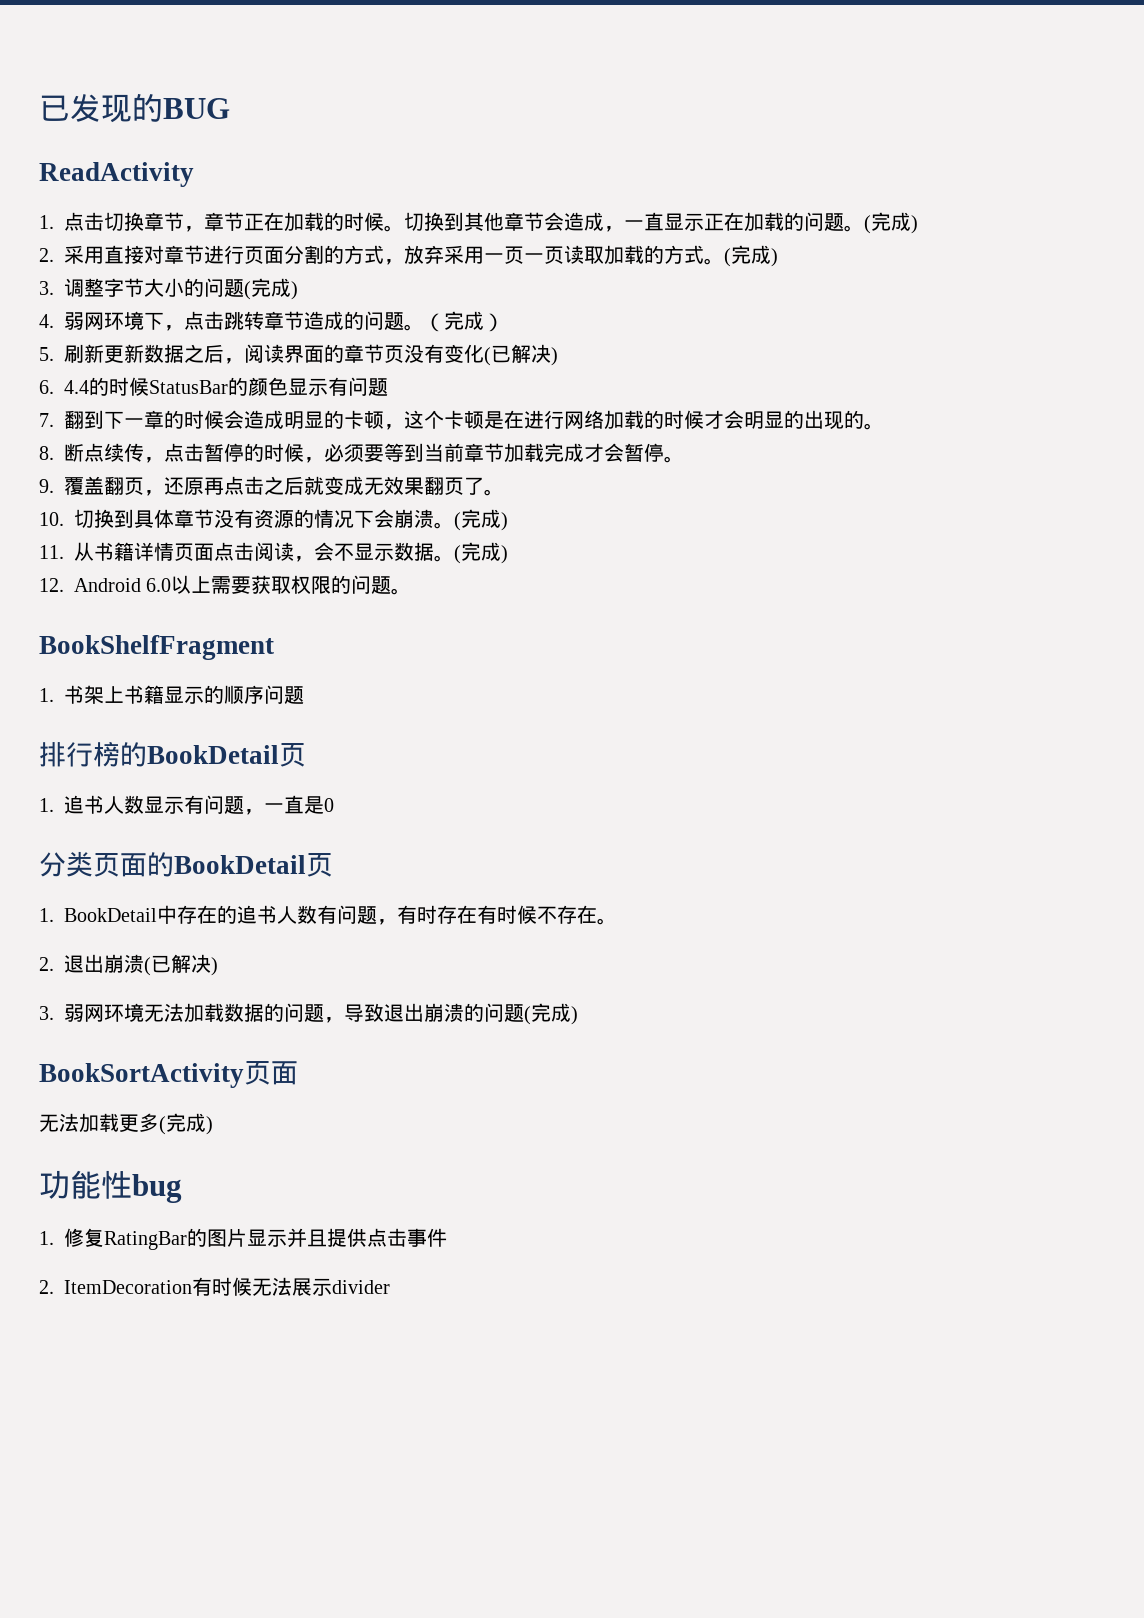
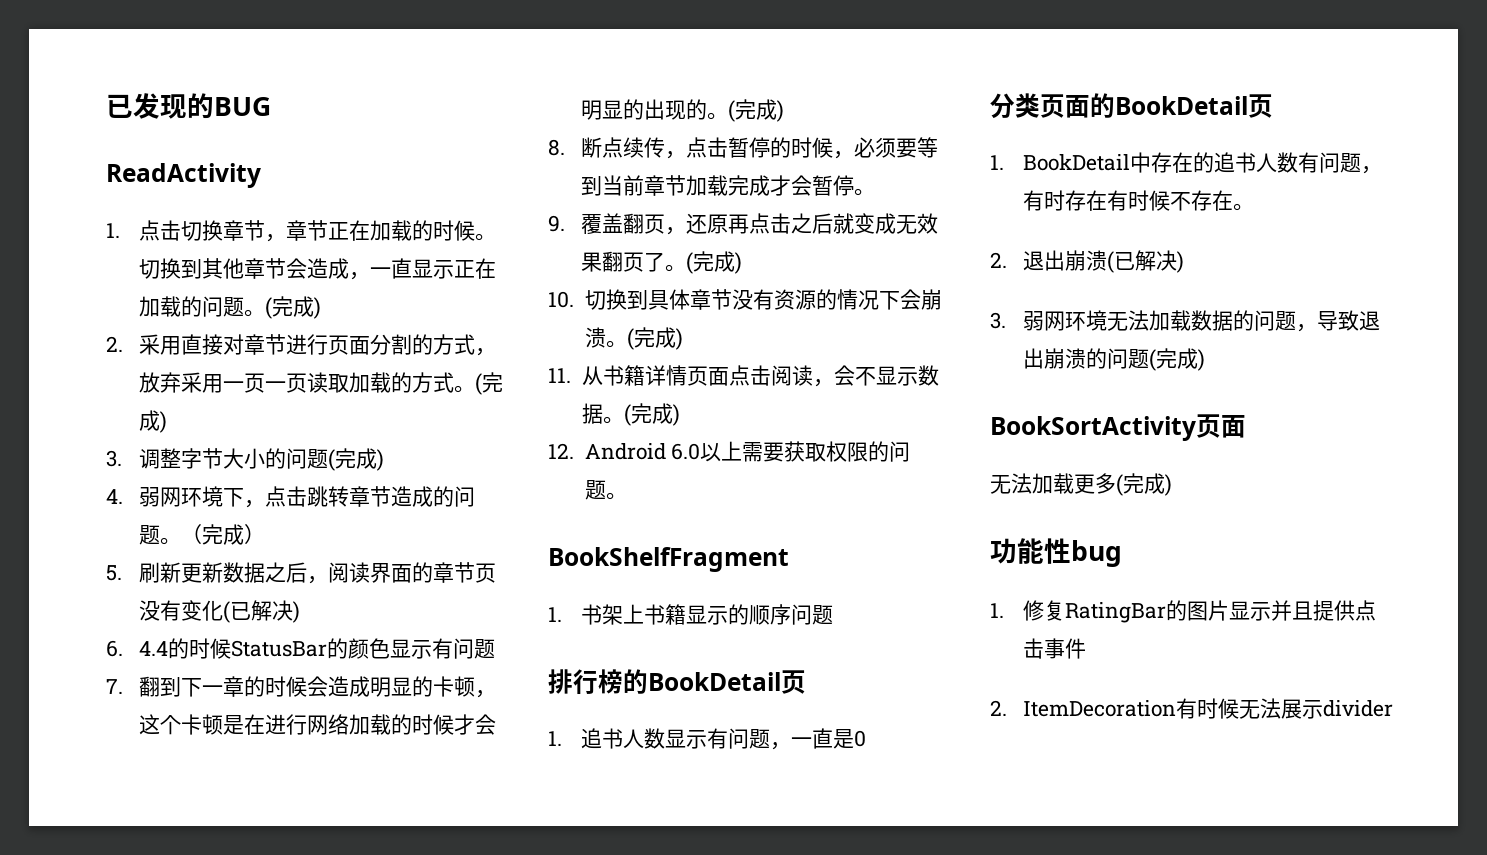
(884, 426) none -> [728,99,785,122] (完成)
(504, 492) none -> [686,251,743,274] (完成)

